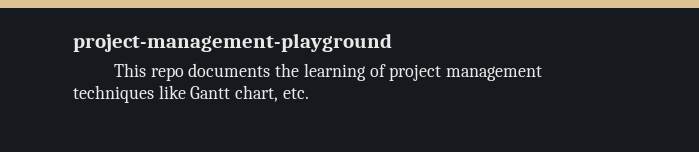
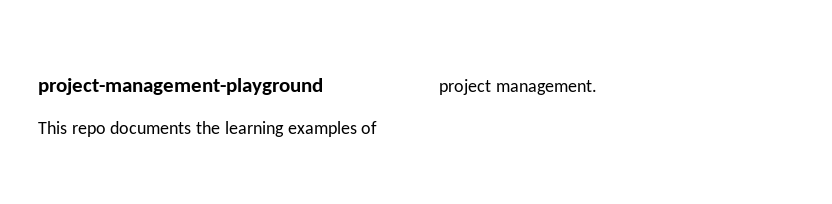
(366, 72) none -> [287,121,357,137] examples
[446,66,543,81] [73,85,309,103] management techniques like Gantt chart, etc. -> [495,80,597,95] management.

